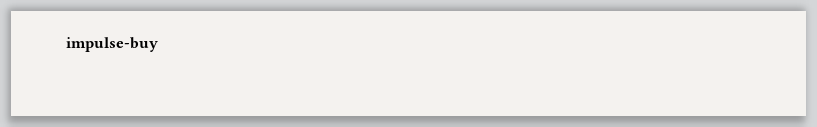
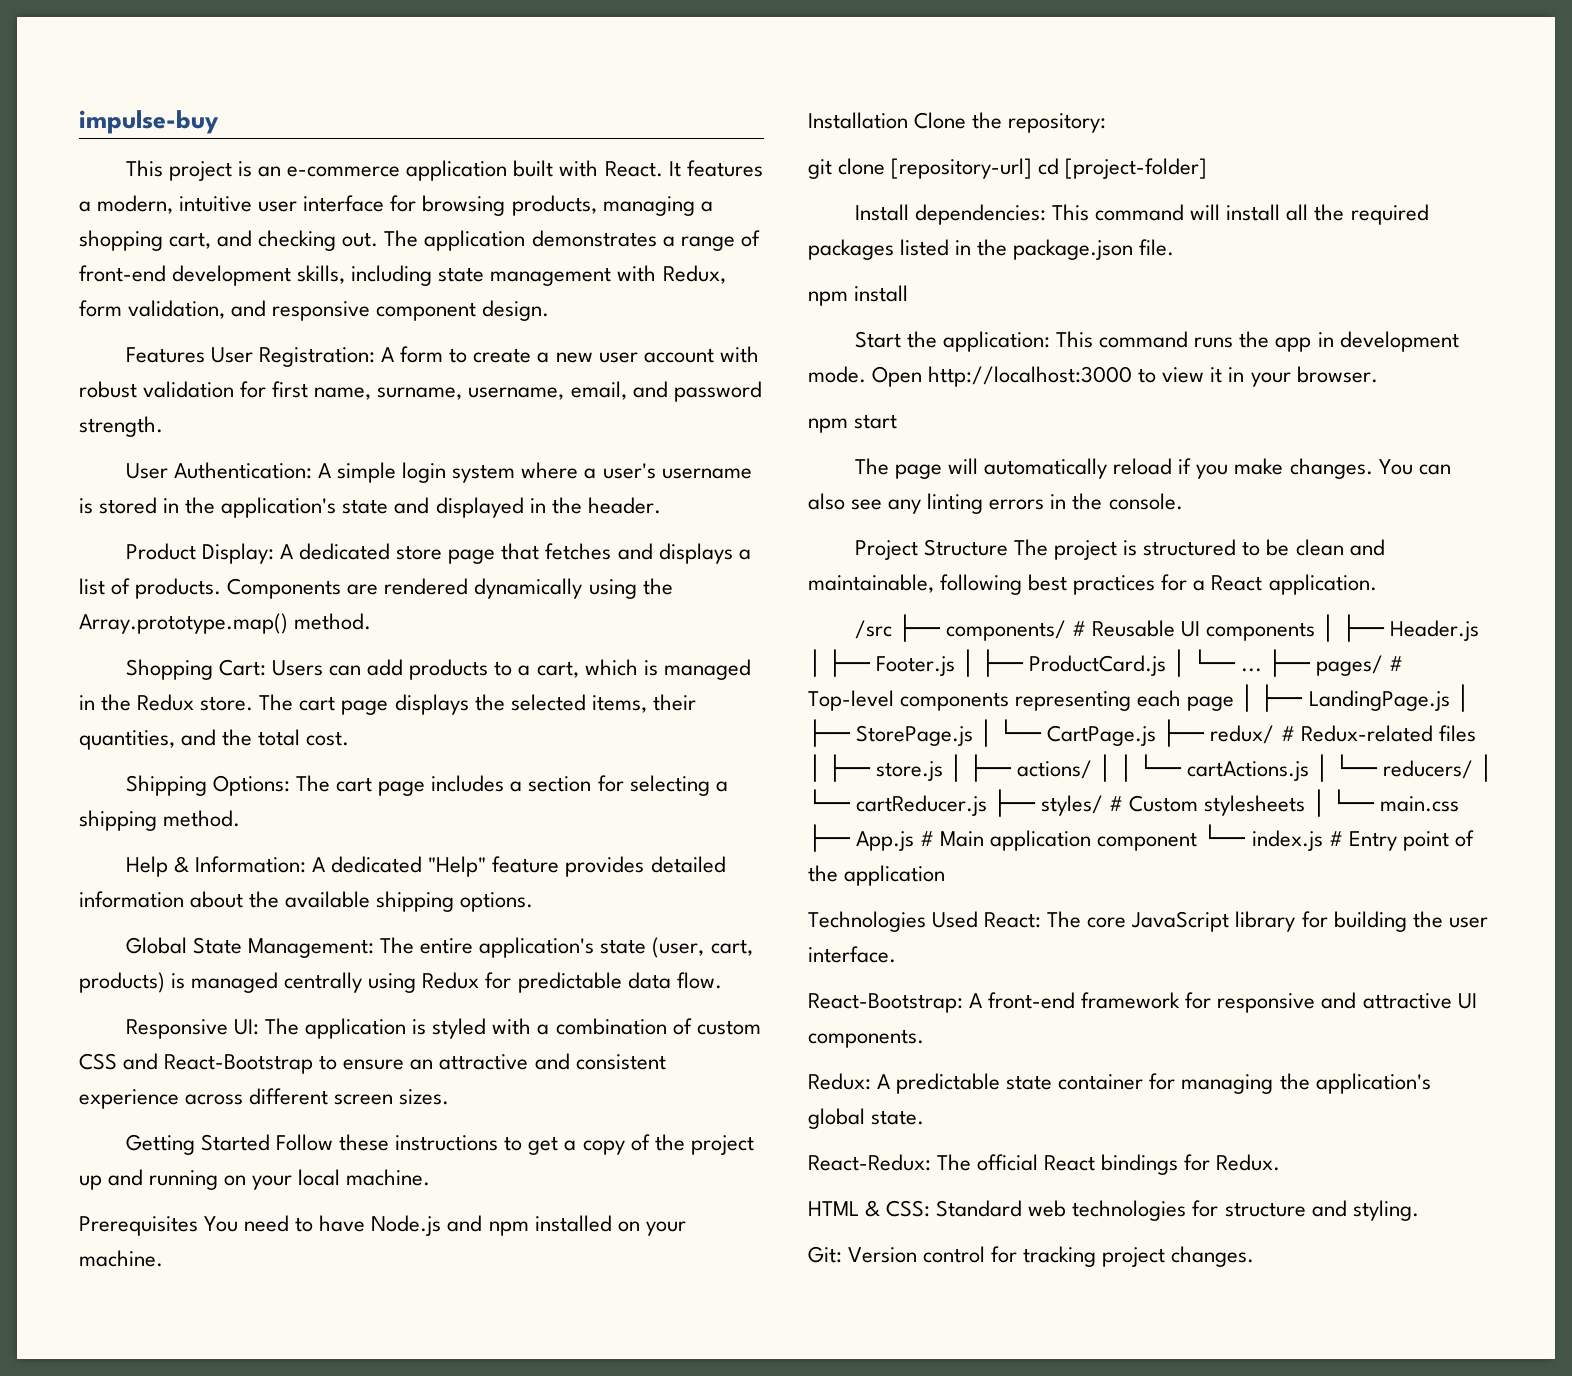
(158, 44) none -> [125,160,763,181] [79,195,713,216] [79,230,760,251] [79,265,726,286] [79,300,550,321] [125,346,759,367] [79,381,762,402] [79,416,163,437] [125,462,752,483] [79,497,661,518] [125,543,751,564] [79,578,673,599] [79,613,372,634] [125,659,751,680] [79,694,696,715] [79,729,350,750] [125,775,728,796] [79,810,241,831] [125,856,726,877] [79,891,534,912] [125,937,753,958] [79,972,722,993] [125,1018,761,1039] [79,1053,666,1074] [79,1088,450,1109] [125,1134,754,1155] [79,1169,431,1190] [79,1215,686,1236] [79,1250,163,1267] [808,112,1107,133] [808,158,1208,179] [854,204,1429,225] [808,239,1175,260] [808,285,909,306] [854,331,1459,352] [808,366,1378,387] [808,414,898,433] [854,458,1451,479] [808,493,1183,514] [854,539,1385,560] [808,574,1377,595] [854,614,1479,642] [808,649,1403,677] [808,684,1470,712] [808,719,1476,747] [808,754,1493,782] [808,789,1459,817] [808,824,1474,852] [808,865,946,886] [808,911,1488,932] [808,946,896,963] [808,992,1477,1013] [808,1029,924,1048] [808,1073,1431,1094] [808,1108,925,1129] [808,1154,1281,1175] [808,1200,1419,1221] [808,1246,1255,1267] // This project is an e-commerce application built with React. It features a modern, intuitive user interface for browsing products, managing a shopping cart, and checking out. The application demonstrates a range of front-end development skills, including state management with Redux, form validation, and responsive component design. // Features User Registration: A form to create a new user account with robust validation for first name, surname, username, email, and password strength. // User Authentication: A simple login system where a user's username is stored in the application's state and displayed in the header. // Product Display: A dedicated store page that fetches and displays a list of products. Components are rendered dynamically using the Array.prototype.map() method. // Shopping Cart: Users can add products to a cart, which is managed in the Redux store. The cart page displays the selected items, their quantities, and the total cost. // Shipping Options: The cart page includes a section for selecting a shipping method. // Help & Information: A dedicated "Help" feature provides detailed information about the available shipping options. // Global State Management: The entire application's state (user, cart, products) is managed centrally using Redux for predictable data flow. // Responsive UI: The application is styled with a combination of custom CSS and React-Bootstrap to ensure an attractive and consistent experience across different screen sizes. // Getting Started Follow these instructions to get a copy of the project up and running on your local machine. // Prerequisites You need to have Node.js and npm installed on your machine. // Installation Clone the repository: // git clone [repository-url] cd [project-folder] // Install dependencies: This command will install all the required packages listed in the package.json file. // npm install // Start the application: This command runs the app in development mode. Open http://localhost:3000 to view it in your browser. // npm start // The page will automatically reload if you make changes. You can also see any linting errors in the console. // Project Structure The project is structured to be clean and maintainable, following best practices for a React application. // /src ├── components/ # Reusable UI components │ ├── Header.js │ ├── Footer.js │ ├── ProductCard.js │ └── ... ├── pages/ # Top-level components representing each page │ ├── LandingPage.js │ ├── StorePage.js │ └── CartPage.js ├── redux/ # Redux-related files │ ├── store.js │ ├── actions/ │ │ └── cartActions.js │ └── reducers/ │ └── cartReducer.js ├── styles/ # Custom stylesheets │ └── main.css ├── App.js # Main application component └── index.js # Entry point of the application // Technologies Used React: The core JavaScript library for building the user interface. // React-Bootstrap: A front-end framework for responsive and attractive UI components. // Redux: A predictable state container for managing the application's global state. // React-Redux: The official React bindings for Redux. // HTML & CSS: Standard web technologies for structure and styling. // Git: Version control for tracking project changes.

